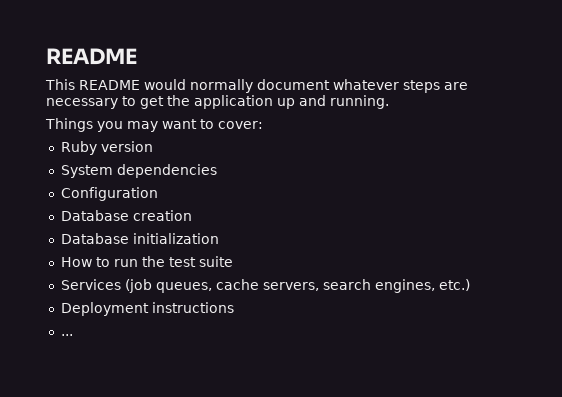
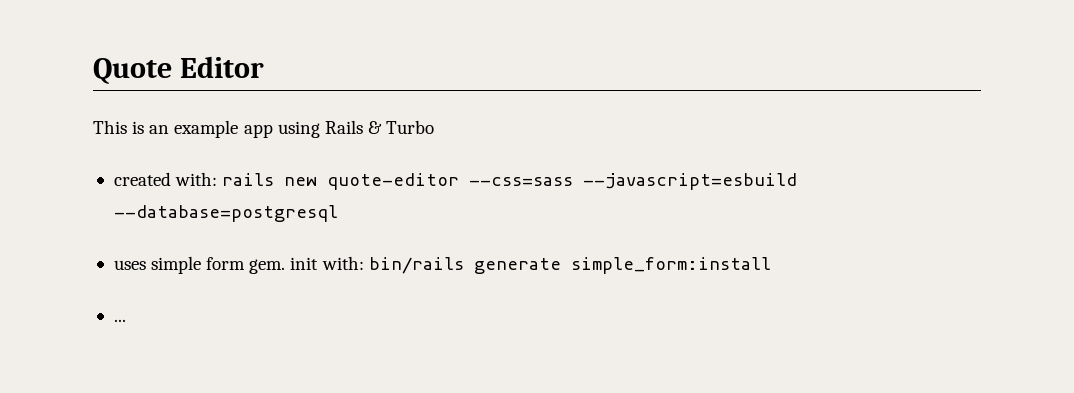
[46,48,137,65] README -> [93,56,264,84] Quote Editor
[79,79,468,93] [46,95,389,109] [45,118,263,132] [60,141,153,155] [60,164,217,178] [60,187,158,201] [60,210,192,221] [60,233,219,244] [60,256,233,267] [60,279,470,293] [60,302,234,316] README would normally document whatever steps are necessary to get the application up and running. // Things you may want to cover: // Ruby version // System dependencies // Configuration // Database creation // Database initialization // How to run the test suite // Services (job queues, cache servers, search engines, etc.) // Deployment instructions -> [132,120,435,138] [113,172,798,190] [113,205,338,222] [113,256,771,274] is an example app using Rails & Turbo // created with: rails new quote-editor --css=sass --javascript=esbuild --database=postgresql // uses simple form gem. init with: bin/rails generate simple_form:install

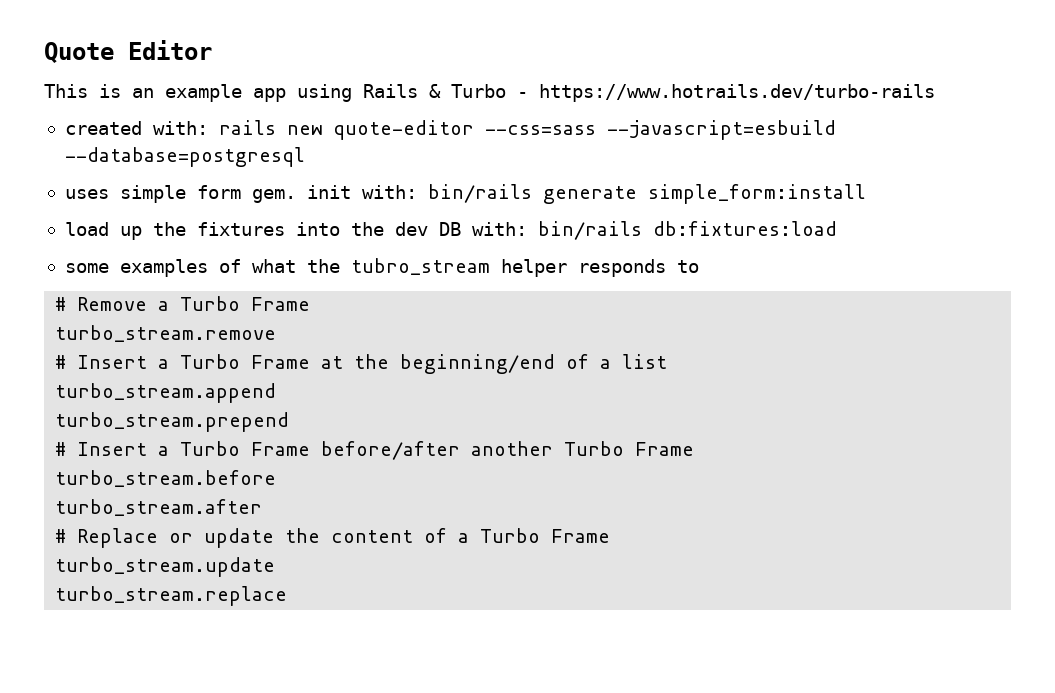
(435, 127) none -> [517,84,935,102] - https://www.hotrails.dev/turbo-rails
[113,319,126,322] ... -> [64,221,837,240] [64,258,699,277] [55,296,311,311] [55,325,277,342] [55,354,668,374] [55,383,277,403] [55,412,290,432] [55,441,695,460] [55,470,277,487] [55,499,263,516] [55,528,611,548] [55,557,276,577] [55,586,288,606] load up the fixtures into the dev DB with: bin/rails db:fixtures:load // some examples of what the tubro_stream helper responds to // # Remove a Turbo Frame // turbo_stream.remove // # Insert a Turbo Frame at the beginning/end of a list // turbo_stream.append // turbo_stream.prepend // # Insert a Turbo Frame before/after another Turbo Frame // turbo_stream.before // turbo_stream.after // # Replace or update the content of a Turbo Frame // turbo_stream.update // turbo_stream.replace

